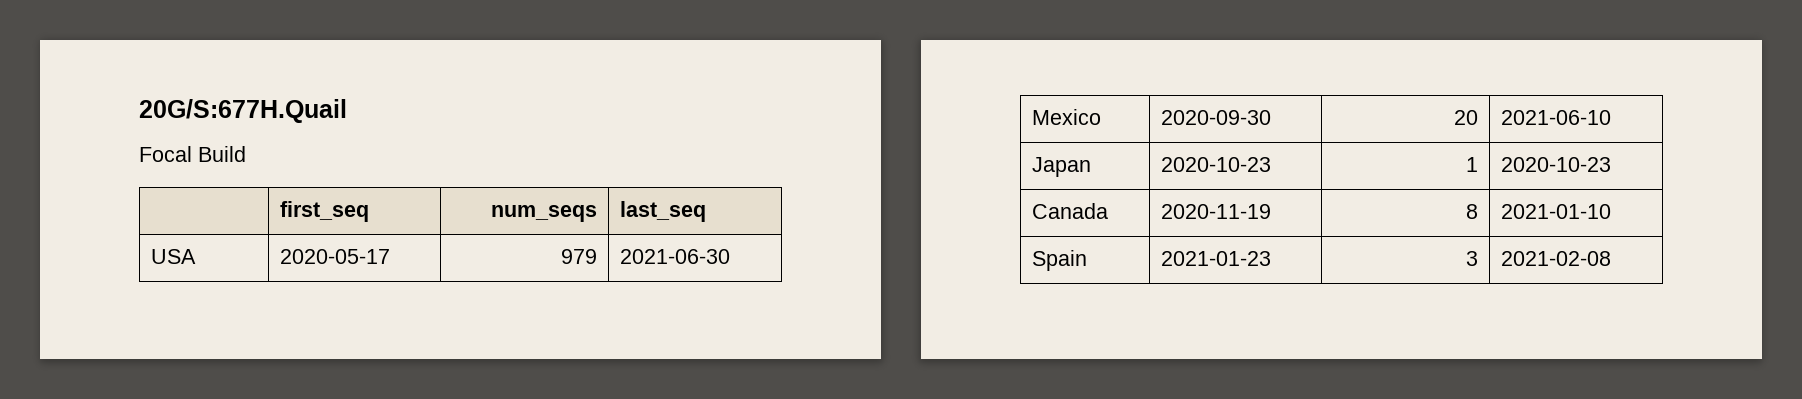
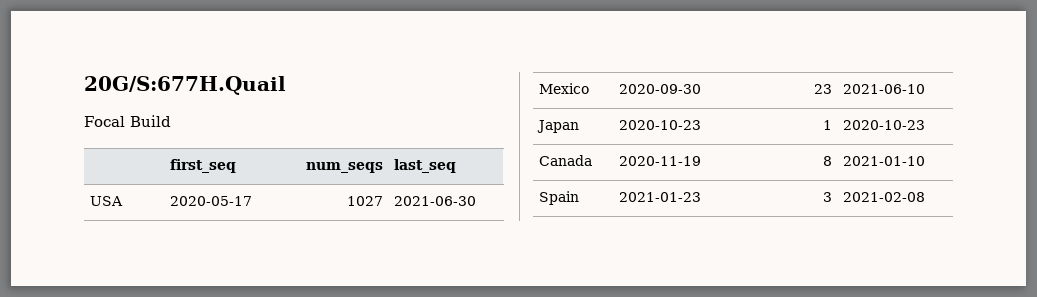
[561,249,598,264] 979 -> [346,196,383,206] 1027
[1454,110,1479,125] 20 -> [813,84,832,94] 23

